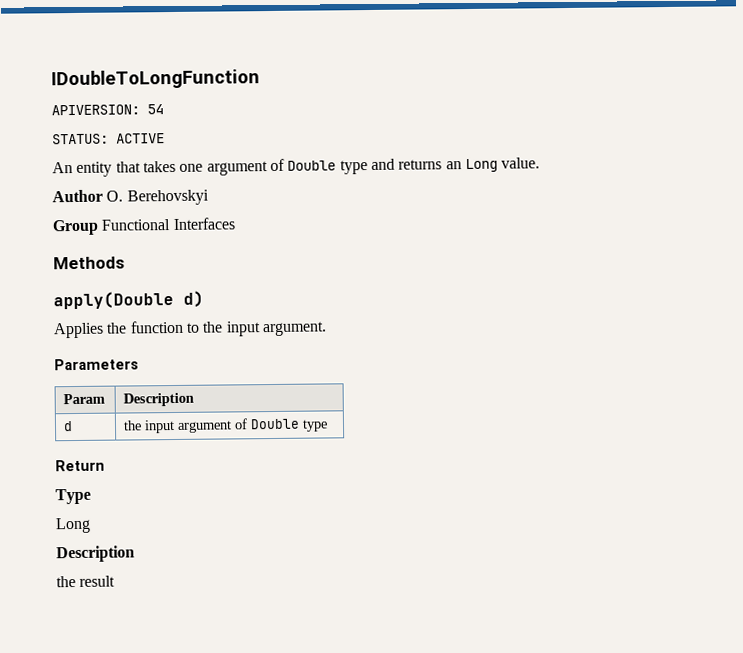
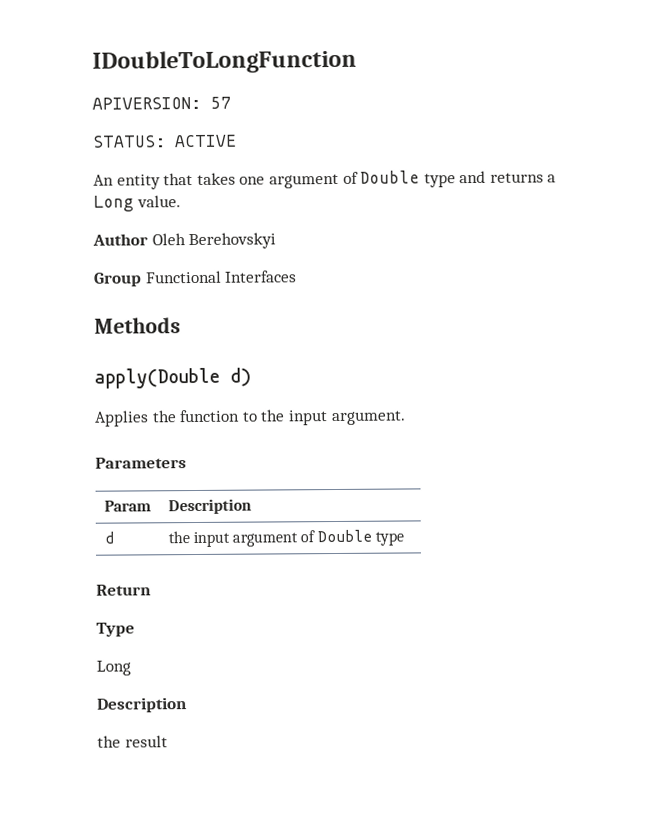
[147,104,164,115] 54 -> [210,96,231,109] 57
[445,161,462,170] an -> [547,174,557,183] a
[106,190,124,202] O. -> [151,233,186,246] Oleh

